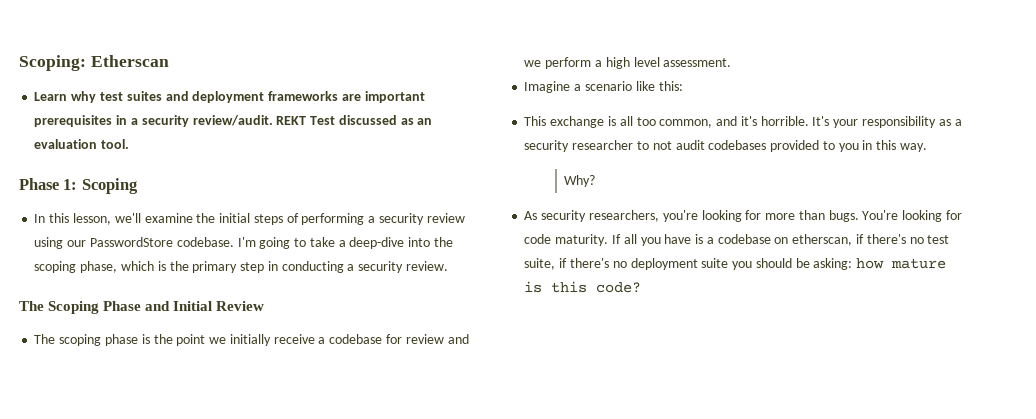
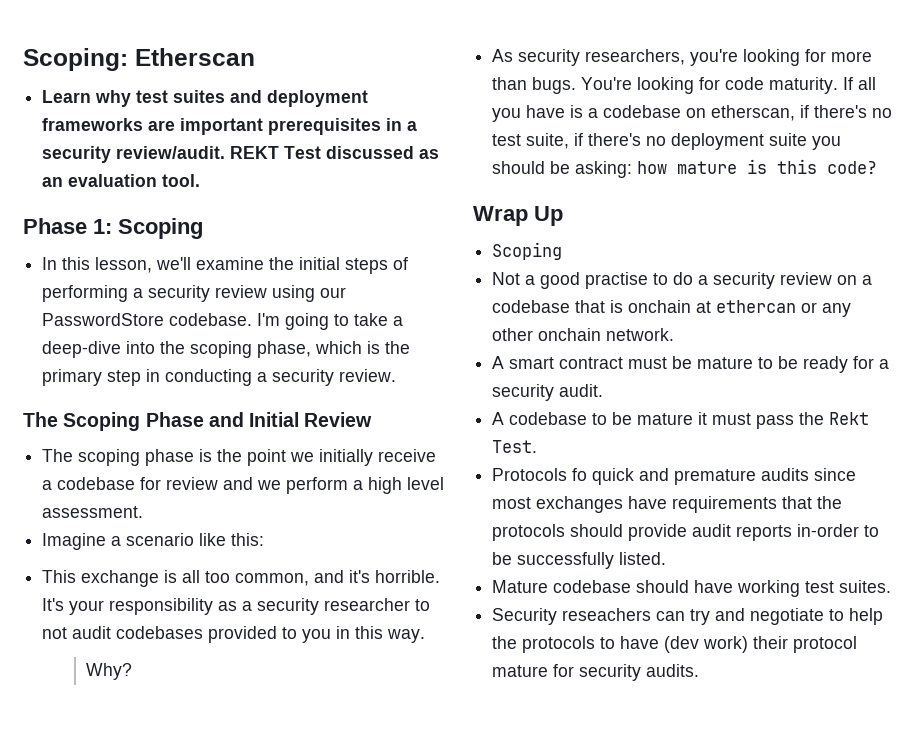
(642, 287) none -> [473,206,563,226] [492,242,563,260] [492,272,873,289] [492,300,852,317] [492,328,675,341] [492,356,890,373] [492,384,604,401] [492,412,870,429] [492,440,538,453] [492,468,857,485] [492,496,843,513] [492,524,880,541] [492,552,667,569] [492,580,892,597] [492,608,884,625] [492,636,858,653] [492,664,700,681] // Wrap Up // Scoping // Not a good practise to do a security review on a codebase that is onchain at ethercan or any other onchain network. // A smart contract must be mature to be ready for a security audit. // A codebase to be mature it must pass the Rekt Test. // Protocols fo quick and premature audits since most exchanges have requirements that the protocols should provide audit reports in-order to be successfully listed. // Mature codebase should have working test suites. // Security reseachers can try and negotiate to help the protocols to have (dev work) their protocol mature for security audits.

